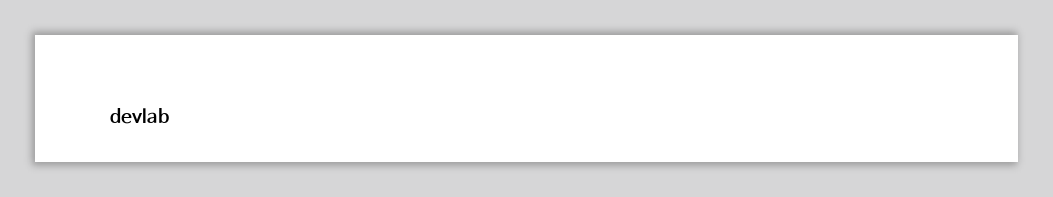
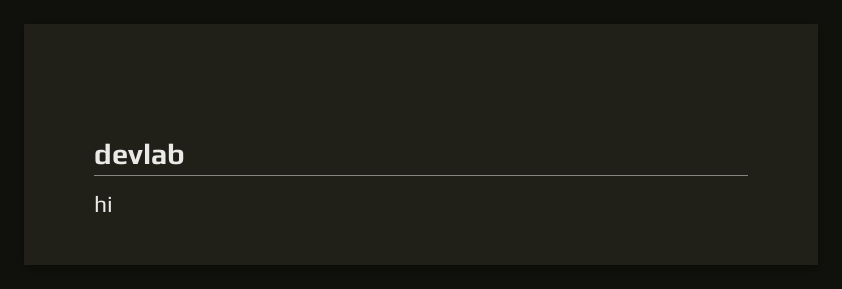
(169, 116) none -> [94,195,113,212] // hi

